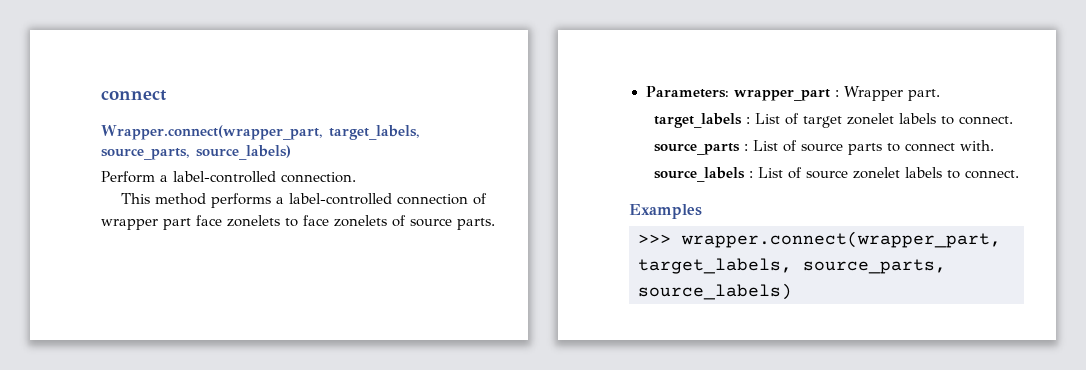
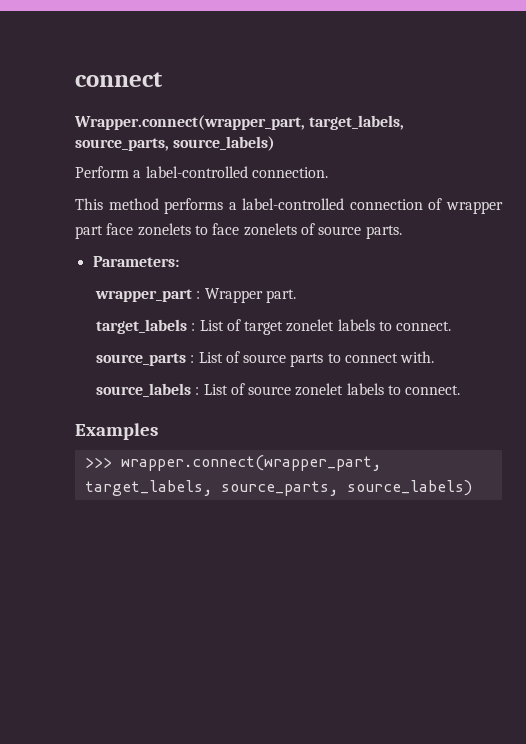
(729, 92) none -> (179, 261) //

